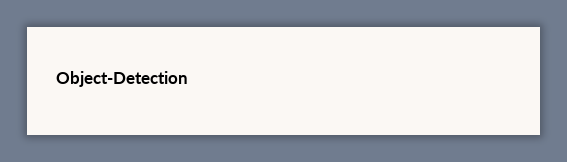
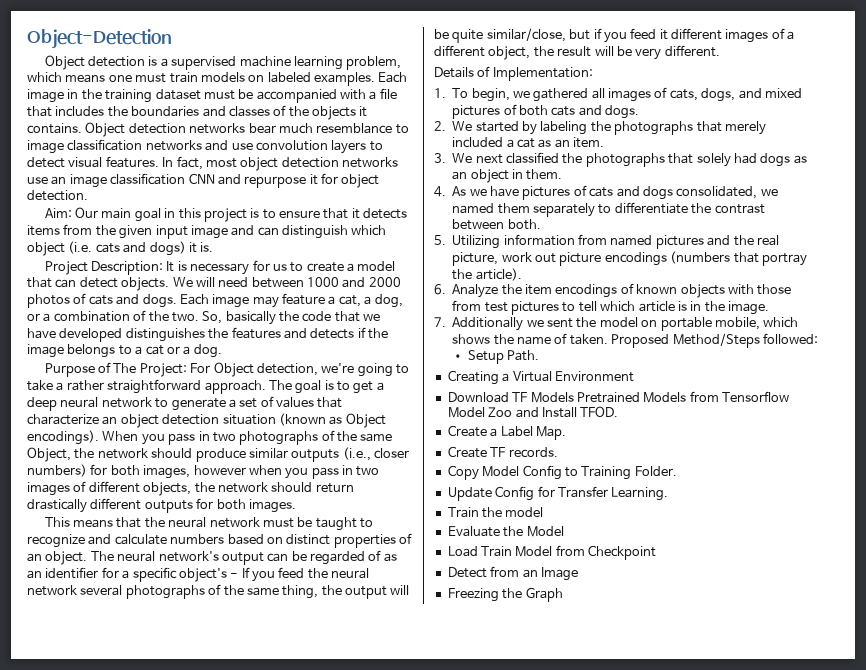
(188, 79) none -> [44,55,402,70] [27,72,408,86] [27,88,397,103] [27,105,368,120] [27,122,409,137] [27,139,383,154] [27,156,398,171] [27,173,380,188] [27,190,88,201] [44,207,408,222] [27,224,387,239] [27,241,214,256] [44,260,396,275] [27,277,401,291] [27,293,403,308] [27,310,381,325] [27,327,388,342] [27,344,222,358] [44,362,410,377] [27,379,384,394] [27,396,343,411] [27,413,386,428] [27,430,393,445] [27,447,409,462] [27,464,380,479] [27,481,354,496] [27,498,296,513] [44,517,374,531] [27,533,412,548] [27,550,397,565] [27,567,370,582] [27,584,410,599] [434,28,795,43] [434,45,720,60] [434,66,593,81] [434,87,802,102] [452,104,640,119] [434,121,766,135] [452,137,605,148] [434,152,807,167] [452,169,563,183] [434,185,778,200] [452,202,765,217] [452,219,541,230] [434,234,779,249] [452,251,807,266] [452,268,522,281] [434,283,792,298] [452,300,769,315] [434,317,799,331] [452,333,818,348] [452,350,539,364] [447,370,634,385] [447,391,789,403] [447,406,619,418] [447,425,566,440] [447,446,558,458] [447,465,677,480] [447,486,669,501] [447,507,544,518] [447,526,564,537] [447,545,657,560] [447,566,578,581] [447,587,563,602] // Object detection is a supervised machine learning problem, which means one must train models on labeled examples. Each image in the training dataset must be accompanied with a file that includes the boundaries and classes of the objects it contains. Object detection networks bear much resemblance to image classification networks and use convolution layers to detect visual features. In fact, most object detection networks use an image classification CNN and repurpose it for object detection. // Aim: Our main goal in this project is to ensure that it detects items from the given input image and can distinguish which object (i.e. cats and dogs) it is. // Project Description: It is necessary for us to create a model that can detect objects. We will need between 1000 and 2000 photos of cats and dogs. Each image may feature a cat, a dog, or a combination of the two. So, basically the code that we have developed distinguishes the features and detects if the image belongs to a cat or a dog. // Purpose of The Project: For Object detection, we're going to take a rather straightforward approach. The goal is to get a deep neural network to generate a set of values that characterize an object detection situation (known as Object encodings). When you pass in two photographs of the same Object, the network should produce similar outputs (i.e., closer numbers) for both images, however when you pass in two images of different objects, the network should return drastically different outputs for both images. // This means that the neural network must be taught to recognize and calculate numbers based on distinct properties of an object. The neural network's output can be regarded of as an identifier for a specific object's - If you feed the neural network several photographs of the same thing, the output will be quite similar/close, but if you feed it different images of a different object, the result will be very different. // Details of Implementation: // 1. To begin, we gathered all images of cats, dogs, and mixed pictures of both cats and dogs. // 2. We started by labeling the photographs that merely included a cat as an item. // 3. We next classified the photographs that solely had dogs as an object in them. // 4. As we have pictures of cats and dogs consolidated, we named them separately to differentiate the contrast between both. // 5. Utilizing information from named pictures and the real picture, work out picture encodings (numbers that portray the article). // 6. Analyze the item encodings of known objects with those from test pictures to tell which article is in the image. // 7. Additionally we sent the model on portable mobile, which shows the name of taken. Proposed Method/Steps followed: • Setup Path. // Creating a Virtual Environment // Download TF Models Pretrained Models from Tensorflow Model Zoo and Install TFOD. // Create a Label Map. // Create TF records. // Copy Model Config to Training Folder. // Update Config for Transfer Learning. // Train the model // Evaluate the Model // Load Train Model from Checkpoint // Detect from an Image // Freezing the Graph

